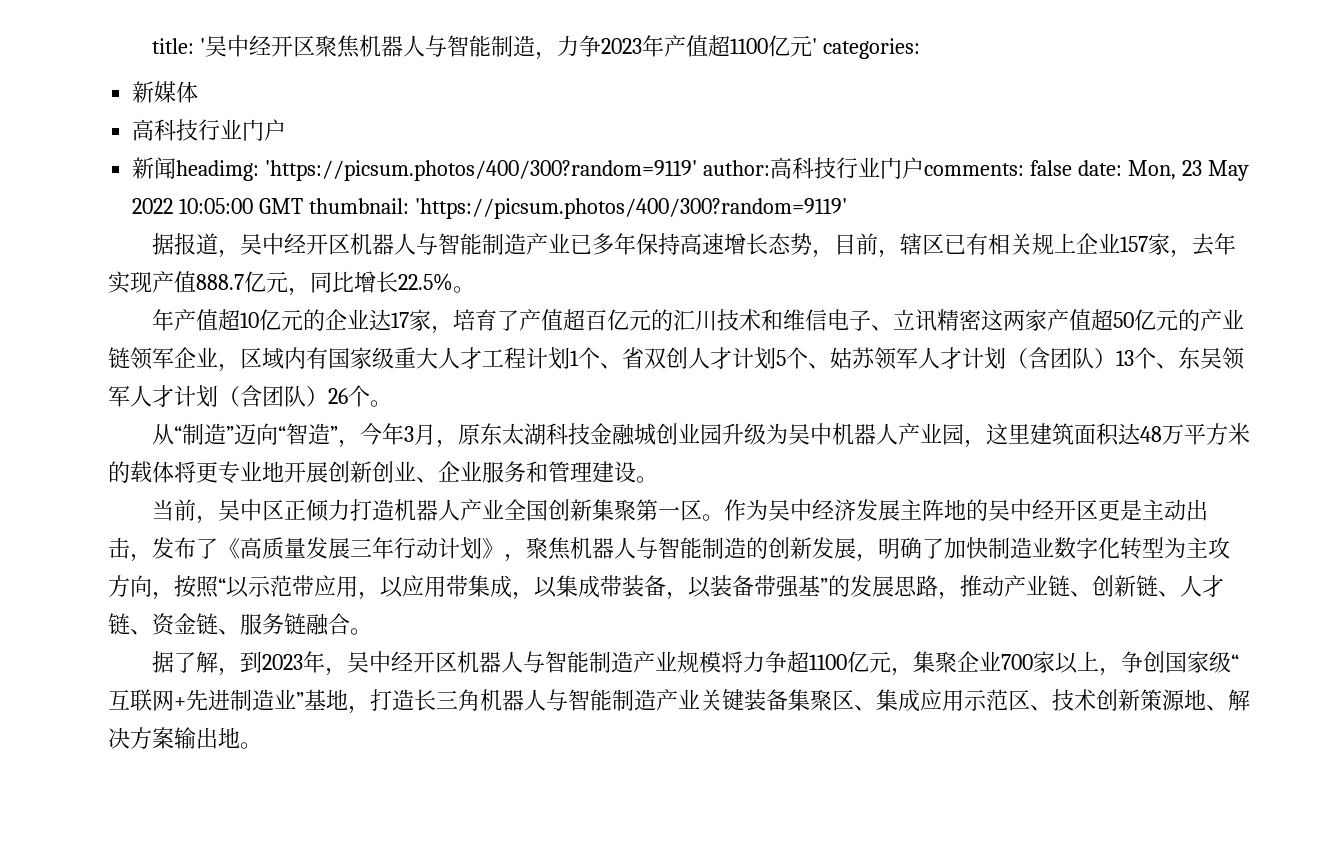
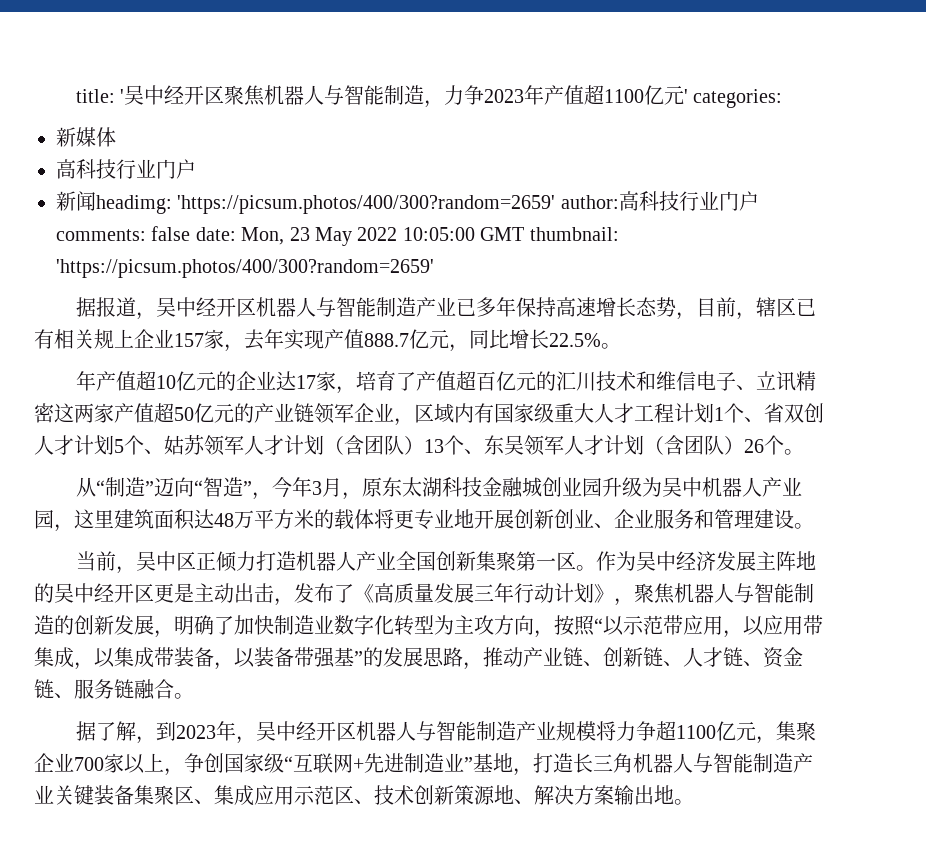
[265,160,698,181] 'https://picsum.photos/400/300?random=9119' -> [177,195,556,214] 'https://picsum.photos/400/300?random=2659'
[414,198,847,219] 'https://picsum.photos/400/300?random=9119' -> [56,259,434,278] 'https://picsum.photos/400/300?random=2659'

